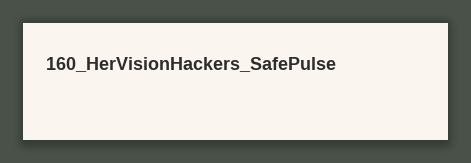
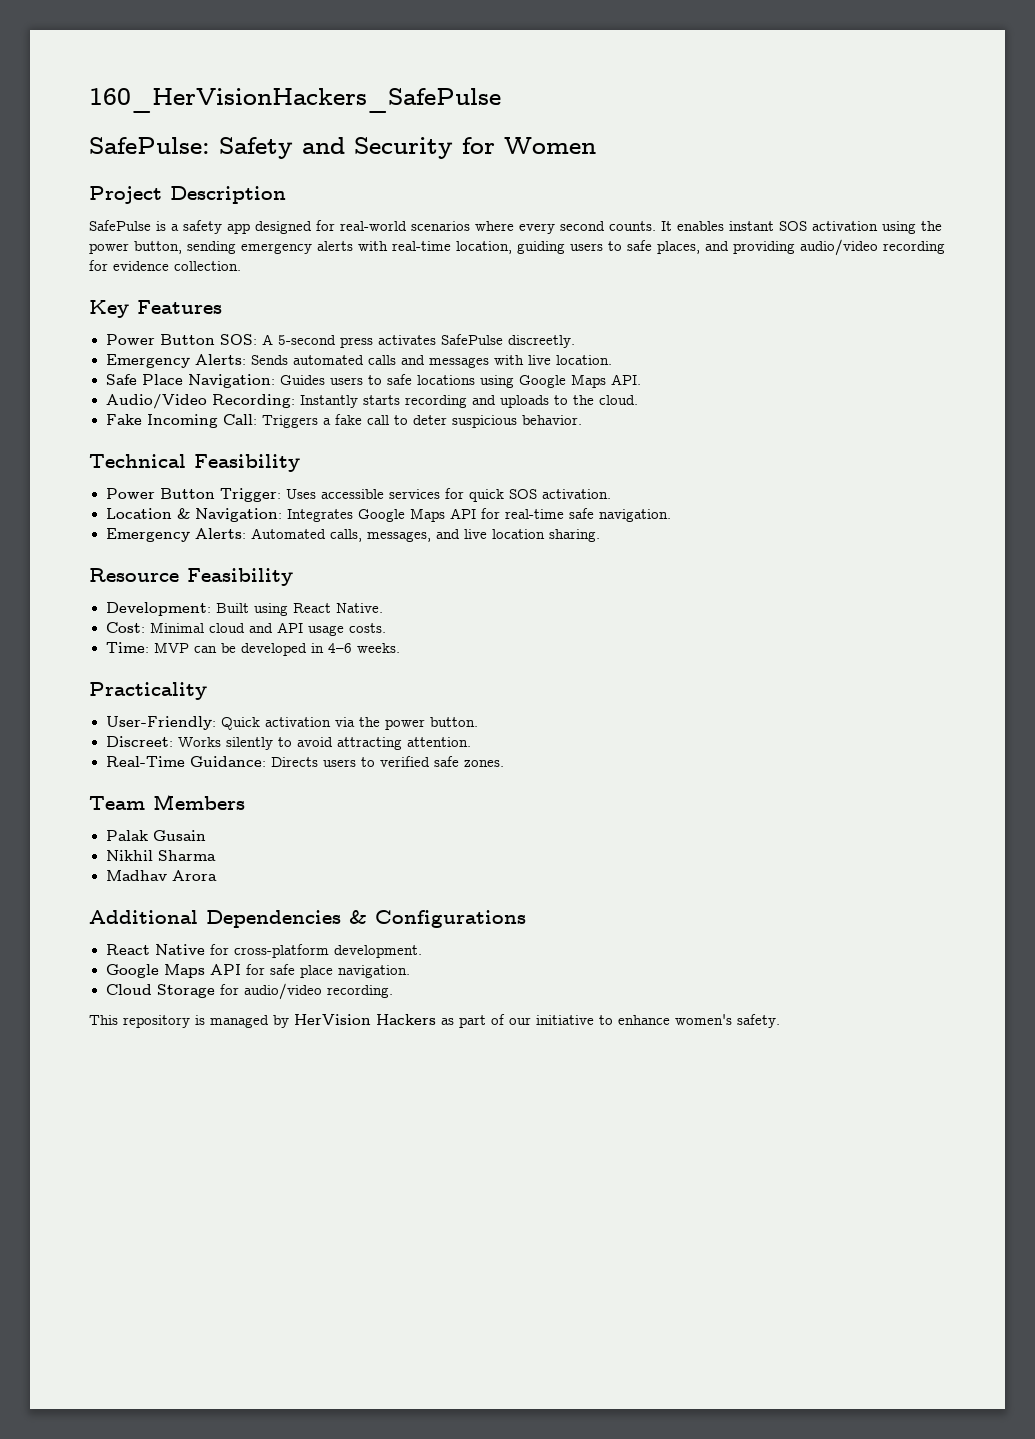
(336, 64) none -> [89,137,596,159] [89,186,286,204] [89,220,942,234] [89,239,945,256] [89,260,241,271] [89,300,222,318] [105,334,575,348] [105,354,612,368] [105,374,641,388] [105,394,638,409] [105,414,582,428] [89,454,300,472] [105,488,611,502] [105,508,671,522] [105,528,600,542] [89,568,293,586] [105,602,383,616] [105,622,386,636] [105,642,400,656] [89,682,207,700] [105,716,478,730] [105,736,471,750] [105,756,504,767] [89,794,245,810] [105,830,206,841] [105,850,216,861] [105,870,217,881] [89,910,526,928] [105,944,422,958] [105,964,410,978] [105,983,393,1000] [89,1014,780,1028] // SafePulse: Safety and Security for Women // Project Description // SafePulse is a safety app designed for real-world scenarios where every second counts. It enables instant SOS activation using the power button, sending emergency alerts with real-time location, guiding users to safe places, and providing audio/video recording for evidence collection. // Key Features // Power Button SOS: A 5-second press activates SafePulse discreetly. // Emergency Alerts: Sends automated calls and messages with live location. // Safe Place Navigation: Guides users to safe locations using Google Maps API. // Audio/Video Recording: Instantly starts recording and uploads to the cloud. // Fake Incoming Call: Triggers a fake call to deter suspicious behavior. // Technical Feasibility // Power Button Trigger: Uses accessible services for quick SOS activation. // Location & Navigation: Integrates Google Maps API for real-time safe navigation. // Emergency Alerts: Automated calls, messages, and live location sharing. // Resource Feasibility // Development: Built using React Native. // Cost: Minimal cloud and API usage costs. // Time: MVP can be developed in 4–6 weeks. // Practicality // User-Friendly: Quick activation via the power button. // Discreet: Works silently to avoid attracting attention. // Real-Time Guidance: Directs users to verified safe zones. // Team Members // Palak Gusain // Nikhil Sharma // Madhav Arora // Additional Dependencies & Configurations // React Native for cross-platform development. // Google Maps API for safe place navigation. // Cloud Storage for audio/video recording. // This repository is managed by HerVision Hackers as part of our initiative to enhance women's safety.

